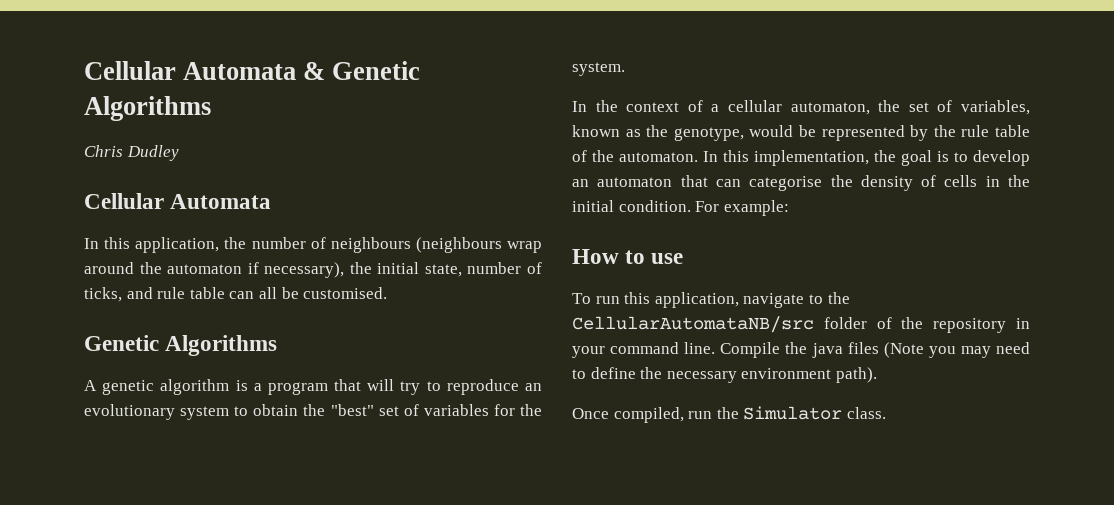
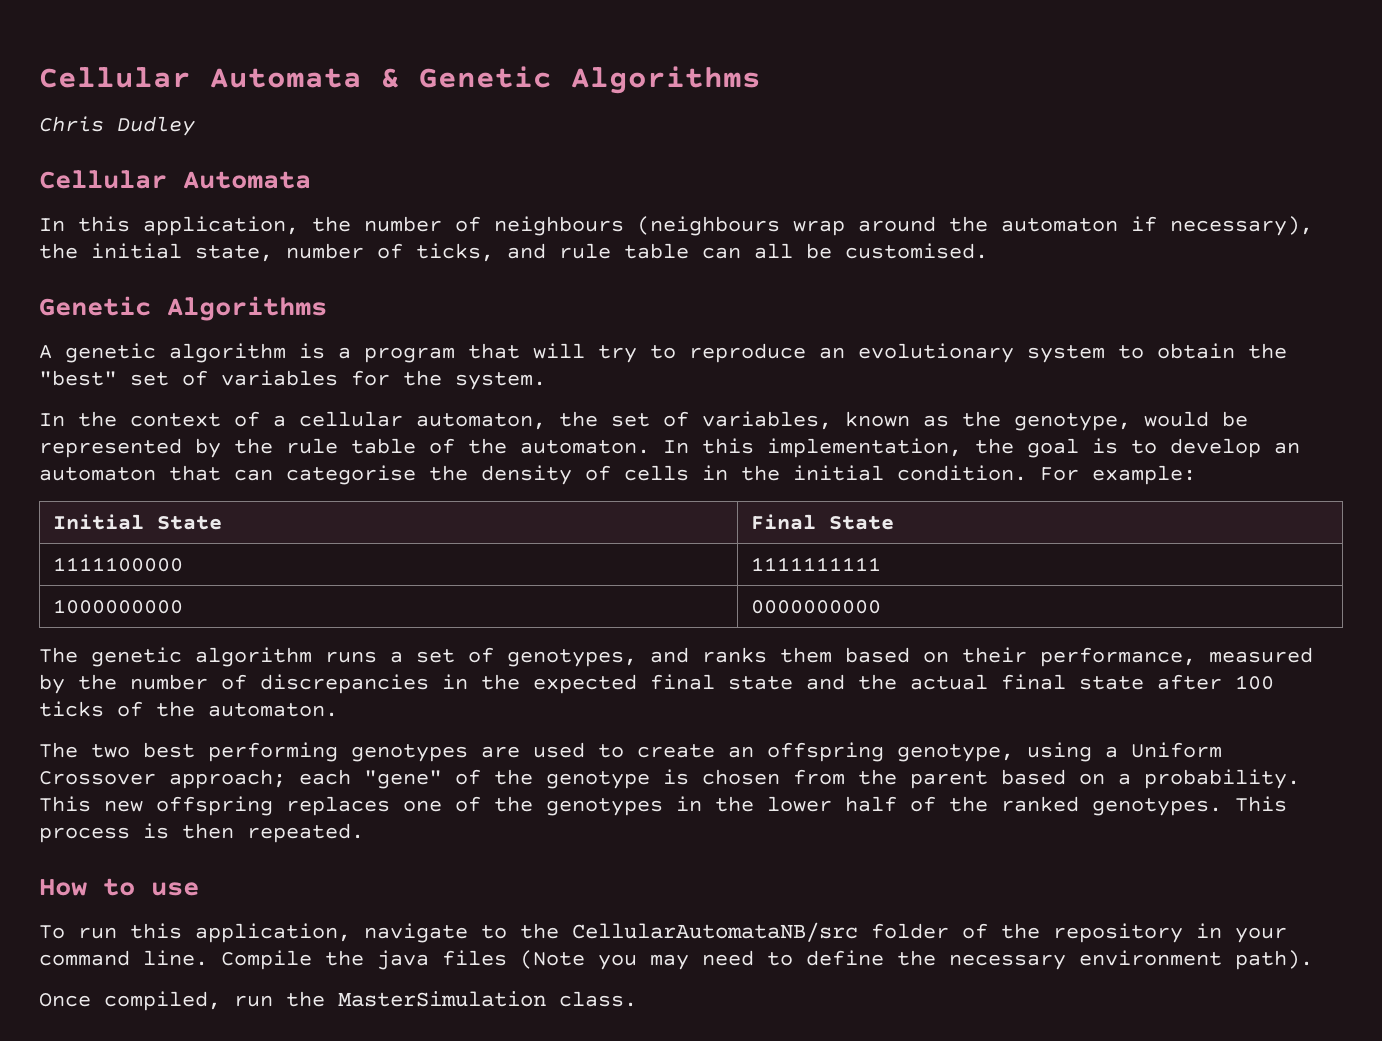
(789, 208) none -> [53,514,223,530] [751,514,895,530] [53,557,184,572] [751,557,882,571] [53,599,184,614] [751,600,882,614] [39,647,1313,667] [39,674,1274,694] [39,701,338,717] [39,742,1222,762] [39,769,1300,789] [39,796,1287,816] [39,823,364,843] // Initial State | Final State // 1111100000 | 1111111111 // 1000000000 | 0000000000 // The genetic algorithm runs a set of genotypes, and ranks them based on their performance, measured by the number of discrepancies in the expected final state and the actual final state after 100 ticks of the automaton. // The two best performing genotypes are used to create an offspring genotype, using a Uniform Crossover approach; each "gene" of the genotype is chosen from the parent based on a probability. This new offspring replaces one of the genotypes in the lower half of the ranked genotypes. This process is then repeated.
[743,406,843,420] Simulator -> [338,991,546,1007] MasterSimulation

